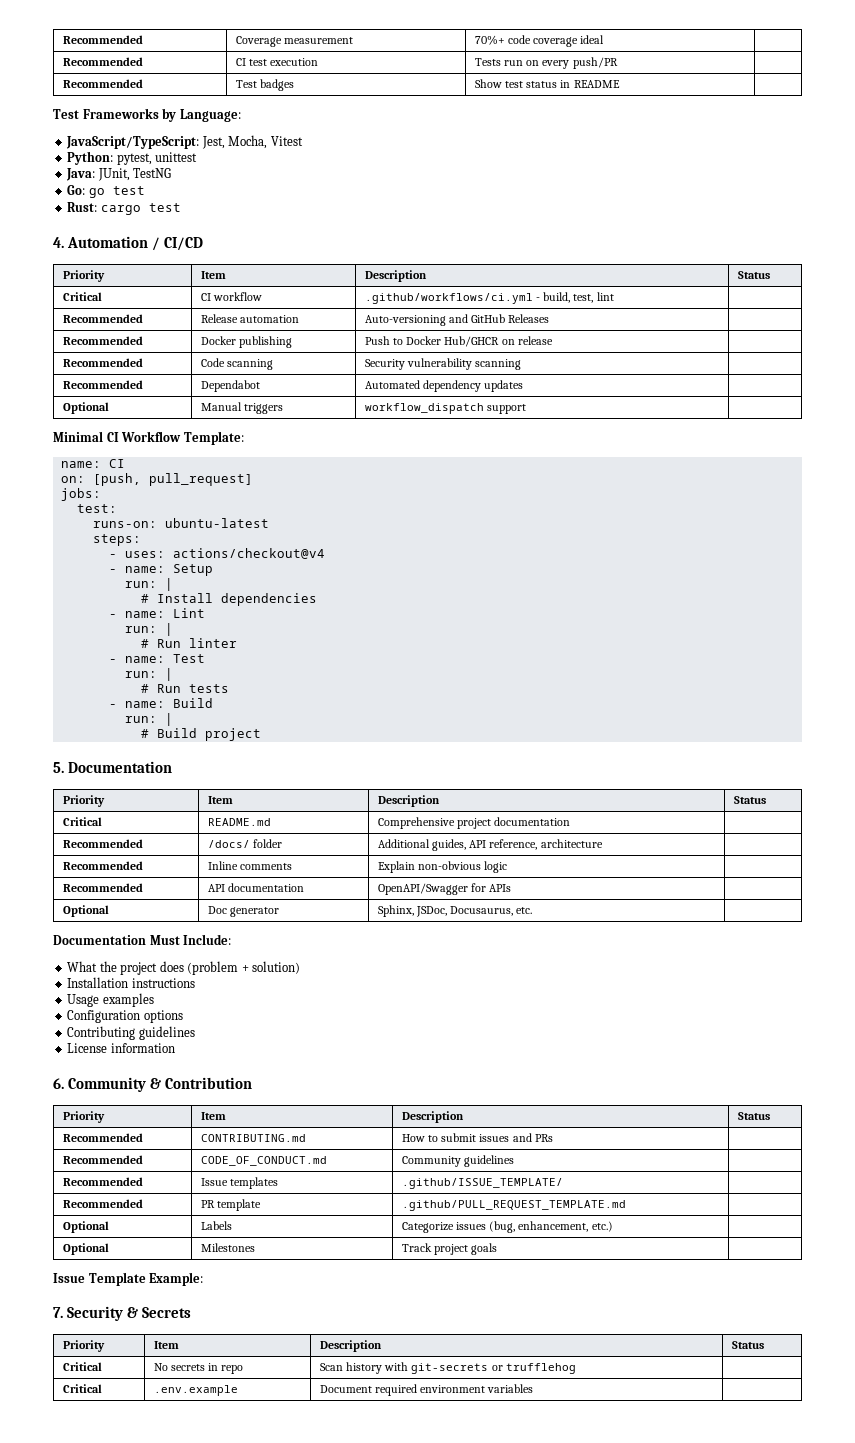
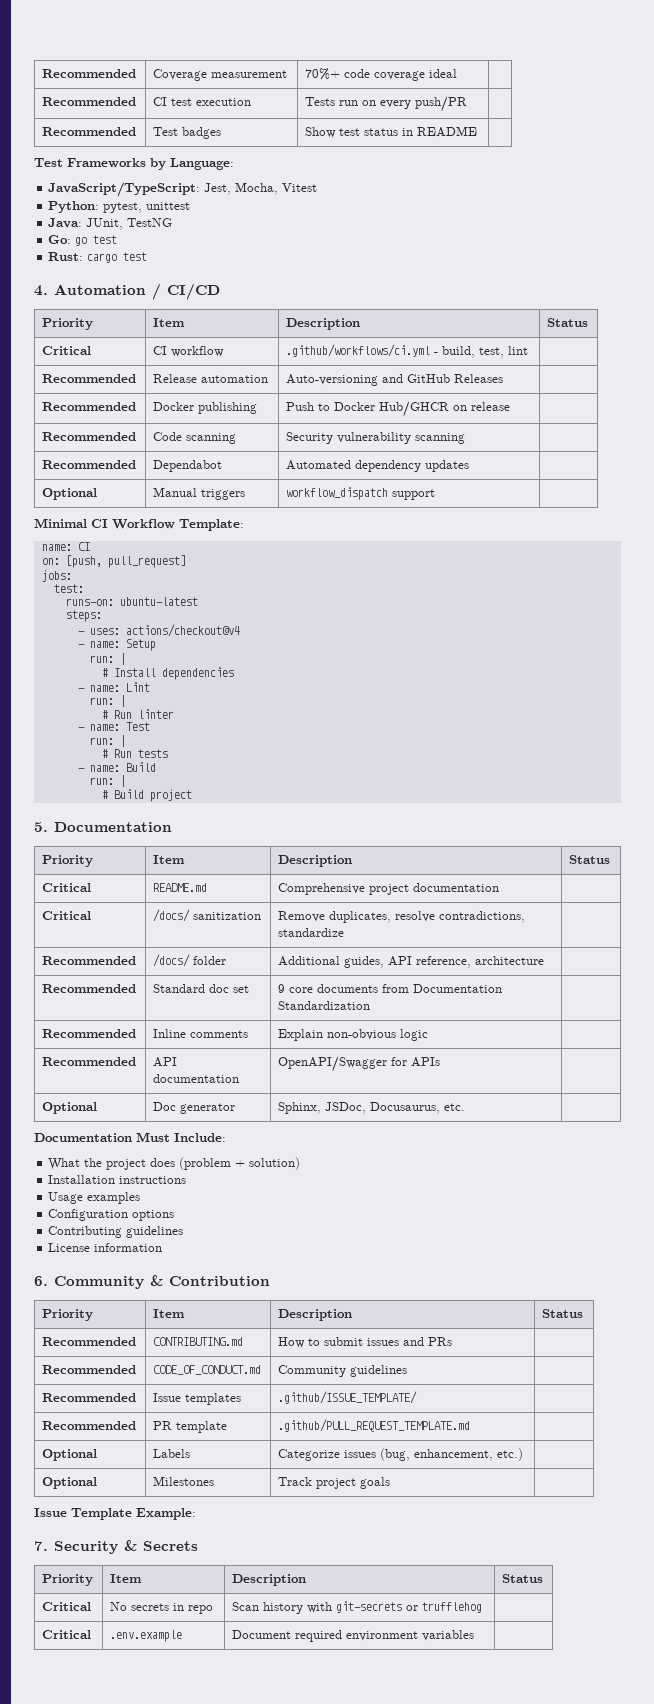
(571, 821) none -> [42,911,92,920] [153,909,262,922] [278,911,526,923] [278,928,345,937] // Critical | /docs/ sanitization | Remove duplicates, resolve contradictions, standardize |
(603, 843) none -> [42,984,137,993] [153,984,250,993] [278,984,503,993] [278,1001,371,1010] // Recommended | Standard doc set | 9 core documents from Documentation Standardization |

